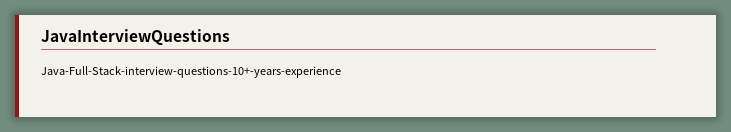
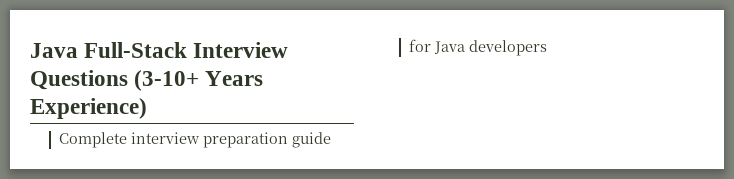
[41,29,230,45] [41,66,341,78] JavaInterviewQuestions // Java-Full-Stack-interview-questions-10+-years-experience -> [30,42,289,58] [30,70,264,91] [30,98,147,119] [58,132,331,148] [408,39,547,56] Java Full-Stack Interview Questions (3-10+ Years Experience) // Complete interview preparation guide for Java developers

